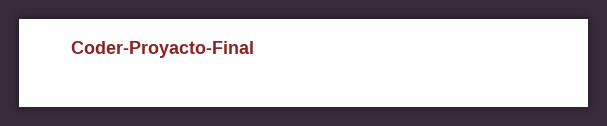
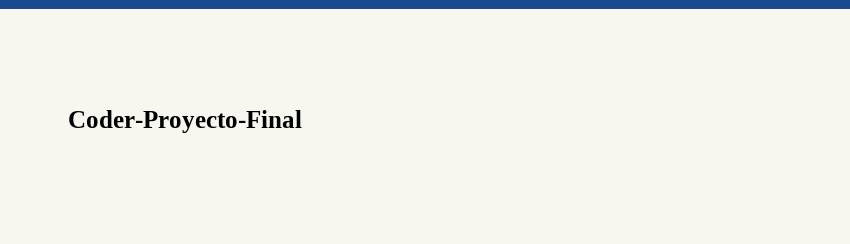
[71,41,254,58] Coder-Proyacto-Final -> [68,110,302,133] Coder-Proyecto-Final

